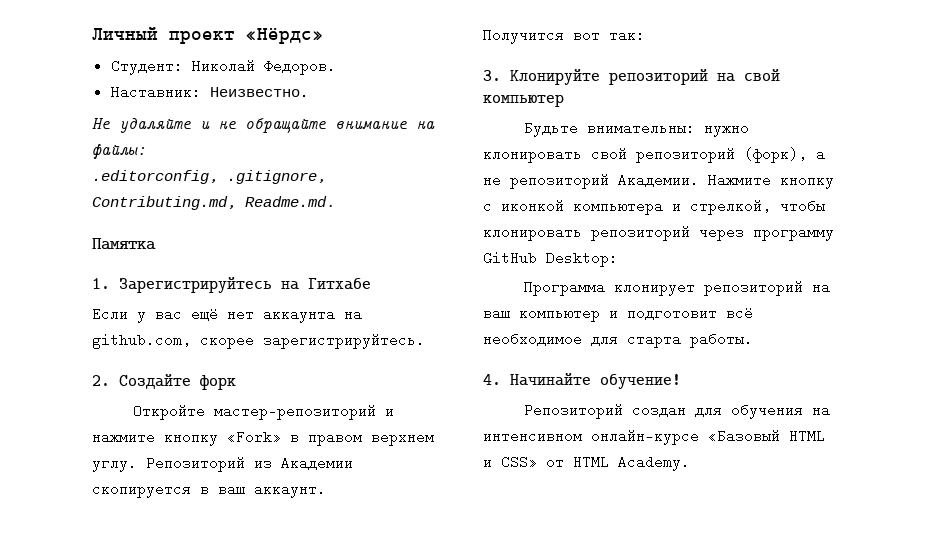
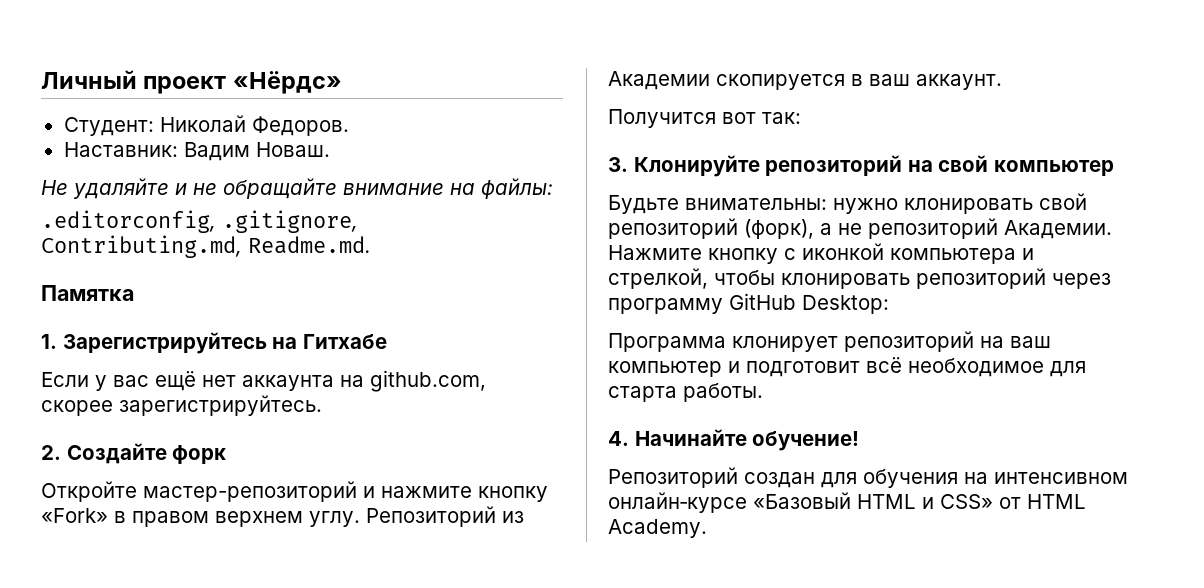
[209,85,309,99] Неизвестно. -> [183,142,330,161] Вадим Новаш.

